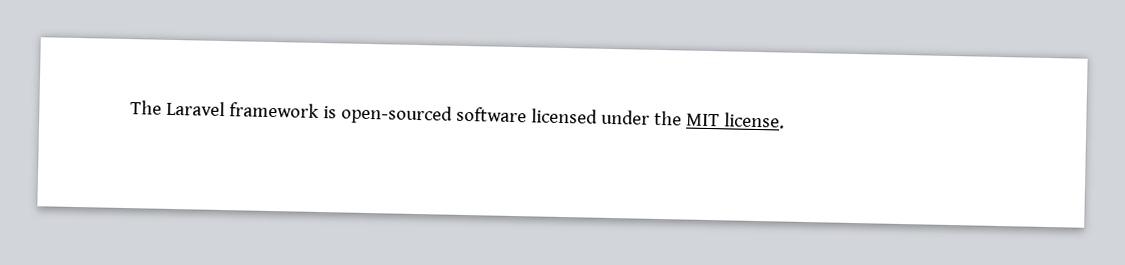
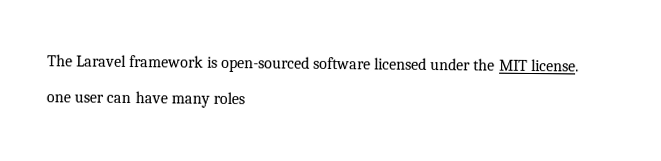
(785, 120) none -> [46,91,245,108] // one user can have many roles

